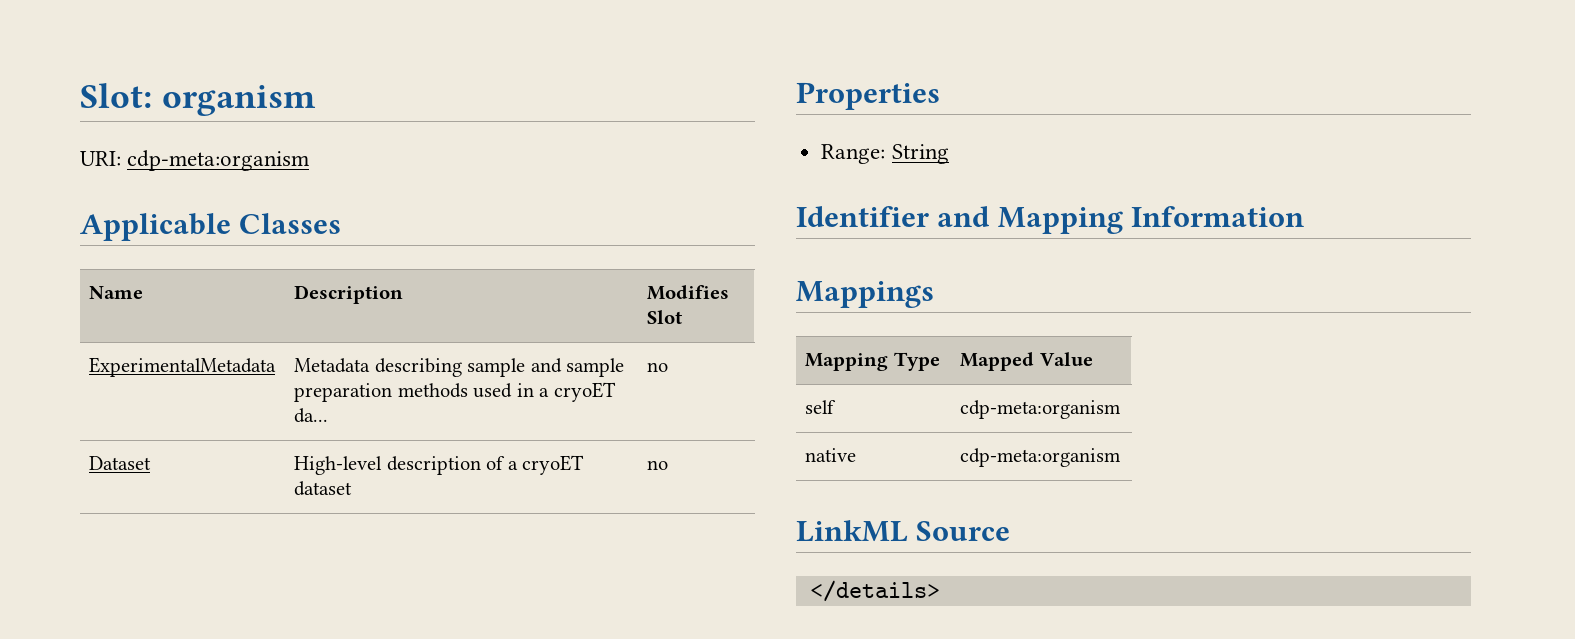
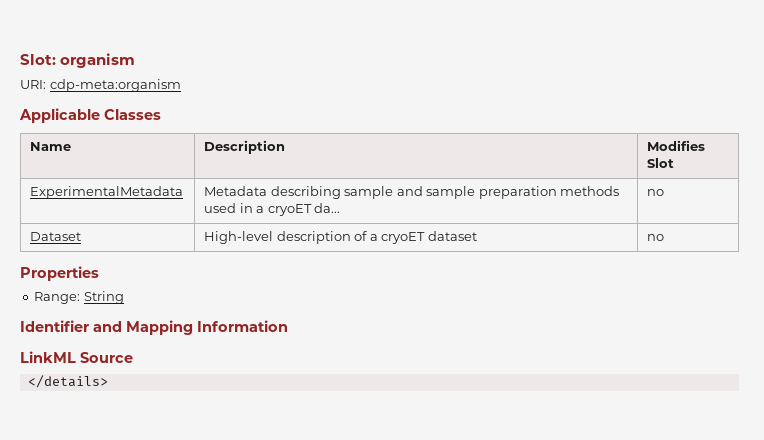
[796,281,934,308] [805,352,940,371] [960,352,1093,371] [805,400,837,414] [960,400,1122,419] [805,448,857,462] [960,448,1122,467] // Mappings // Mapping Type | Mapped Value // self | cdp-meta:organism // native | cdp-meta:organism -> (288, 326) none

